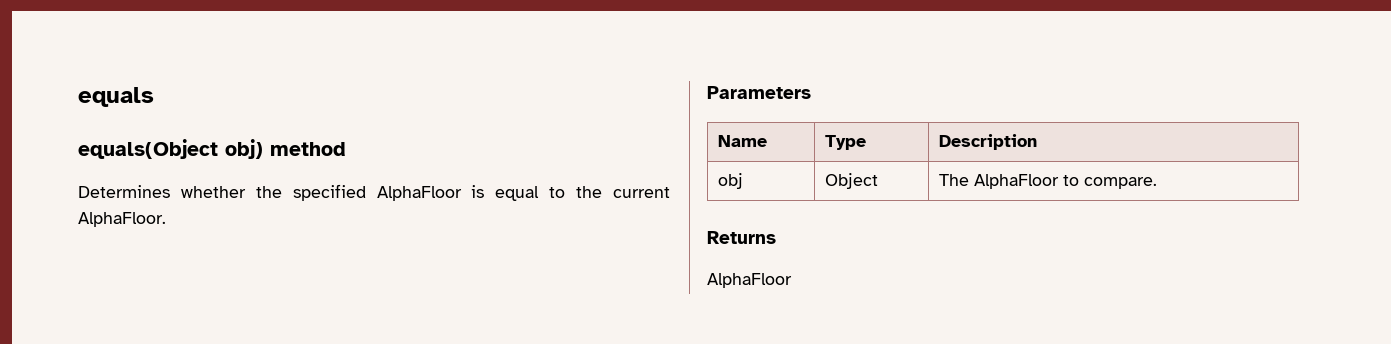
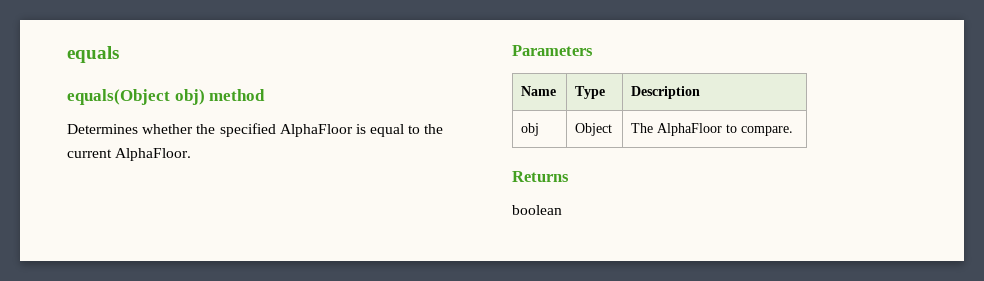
[707,273,792,288] AlphaFloor -> [512,205,562,215] boolean

